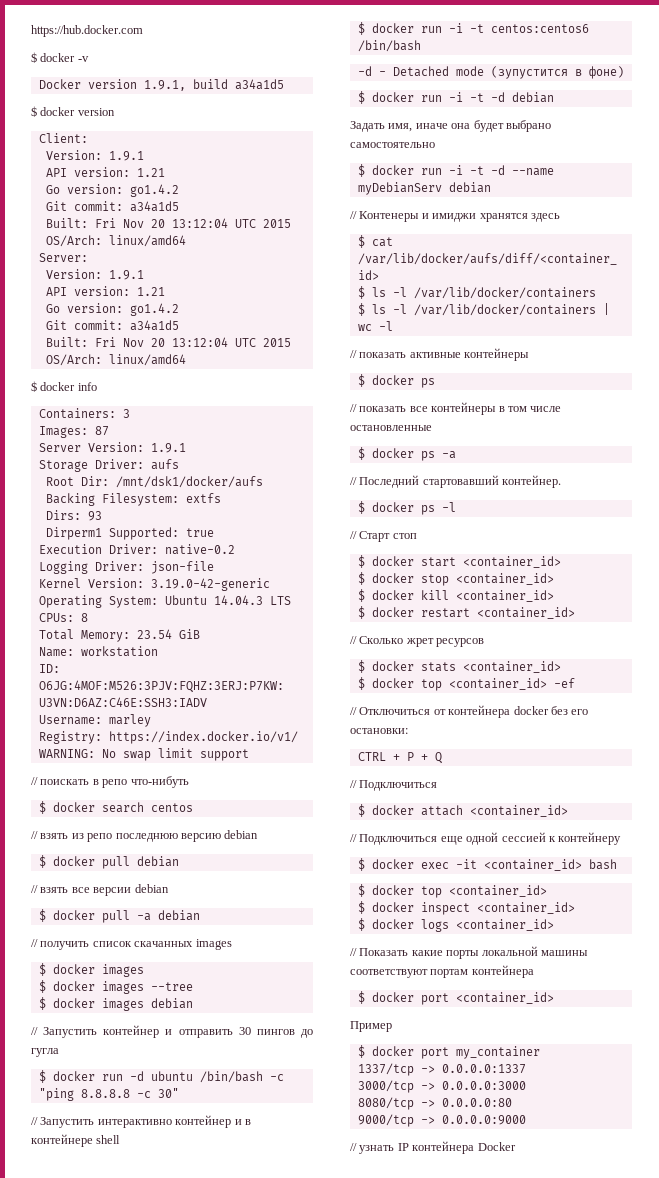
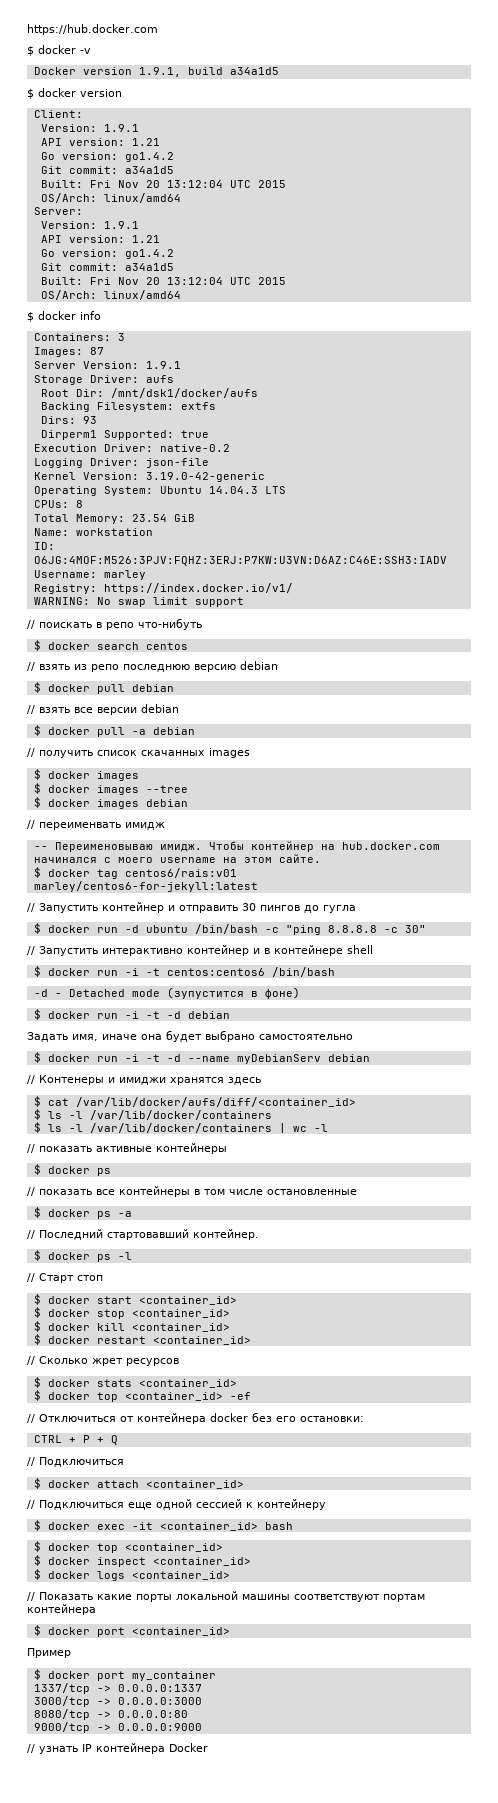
(193, 1003) none -> [27,820,165,830] [33,841,440,852] [33,854,321,863] [33,867,237,879] [33,881,258,892] // // переименвать имидж // -- Переименовываю имидж. Чтобы контейнер на hub.docker.com начинался с моего username на этом сайте. // $ docker tag centos6/rais:v01 marley/centos6-for-jekyll:latest

